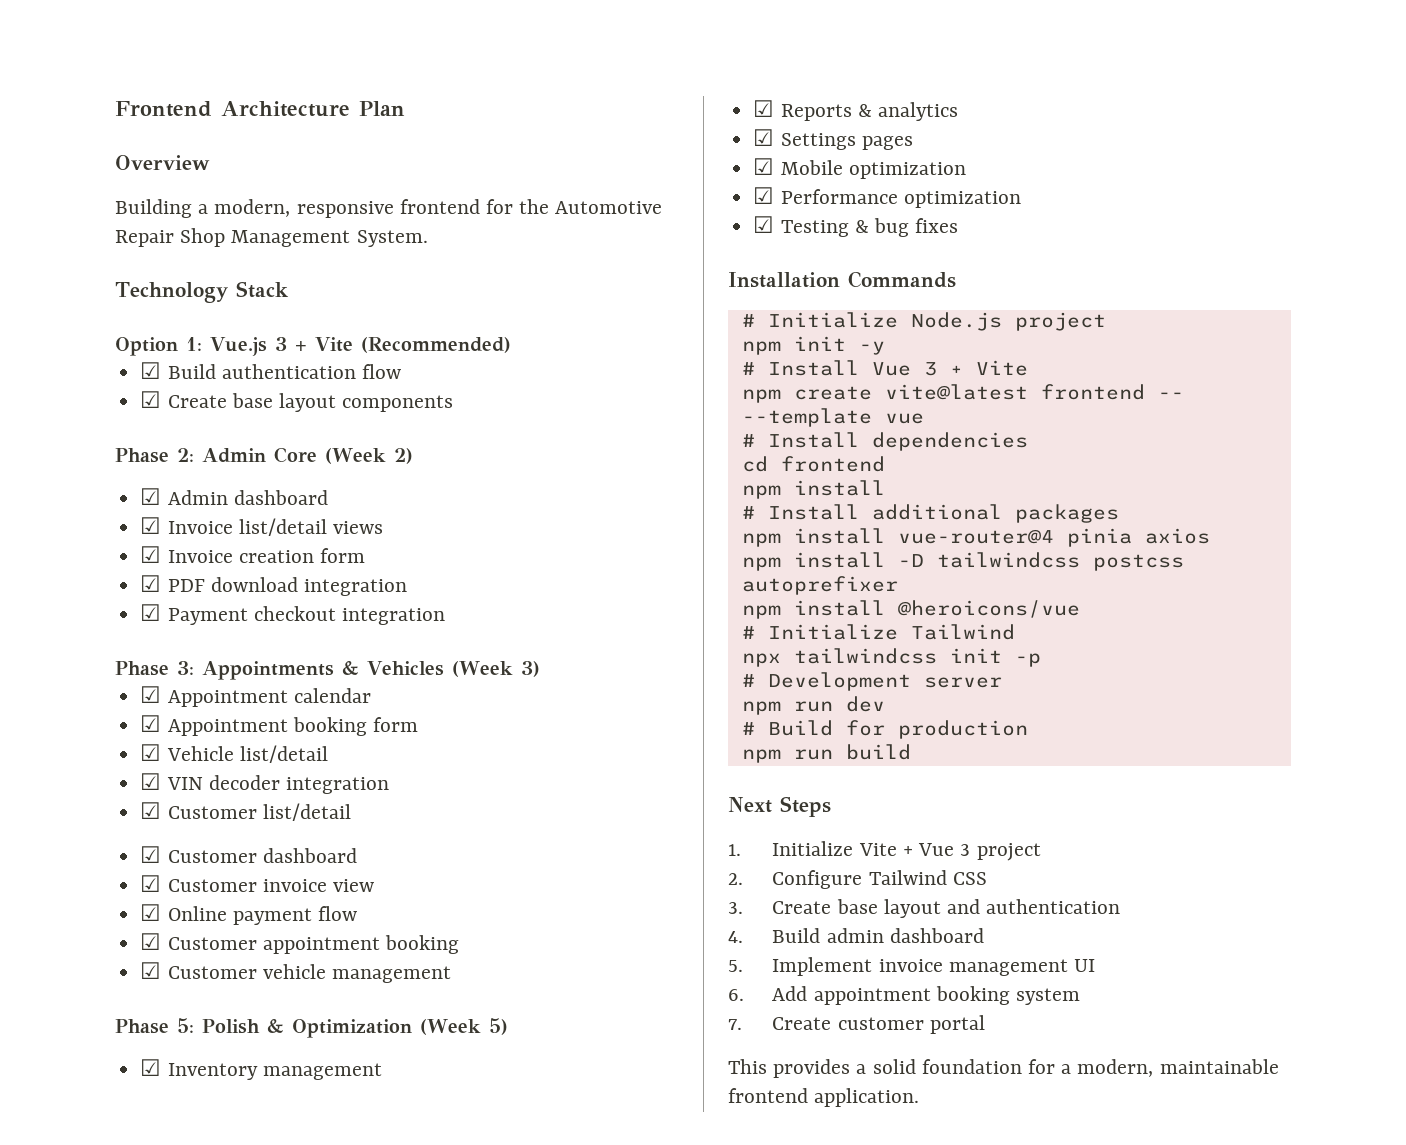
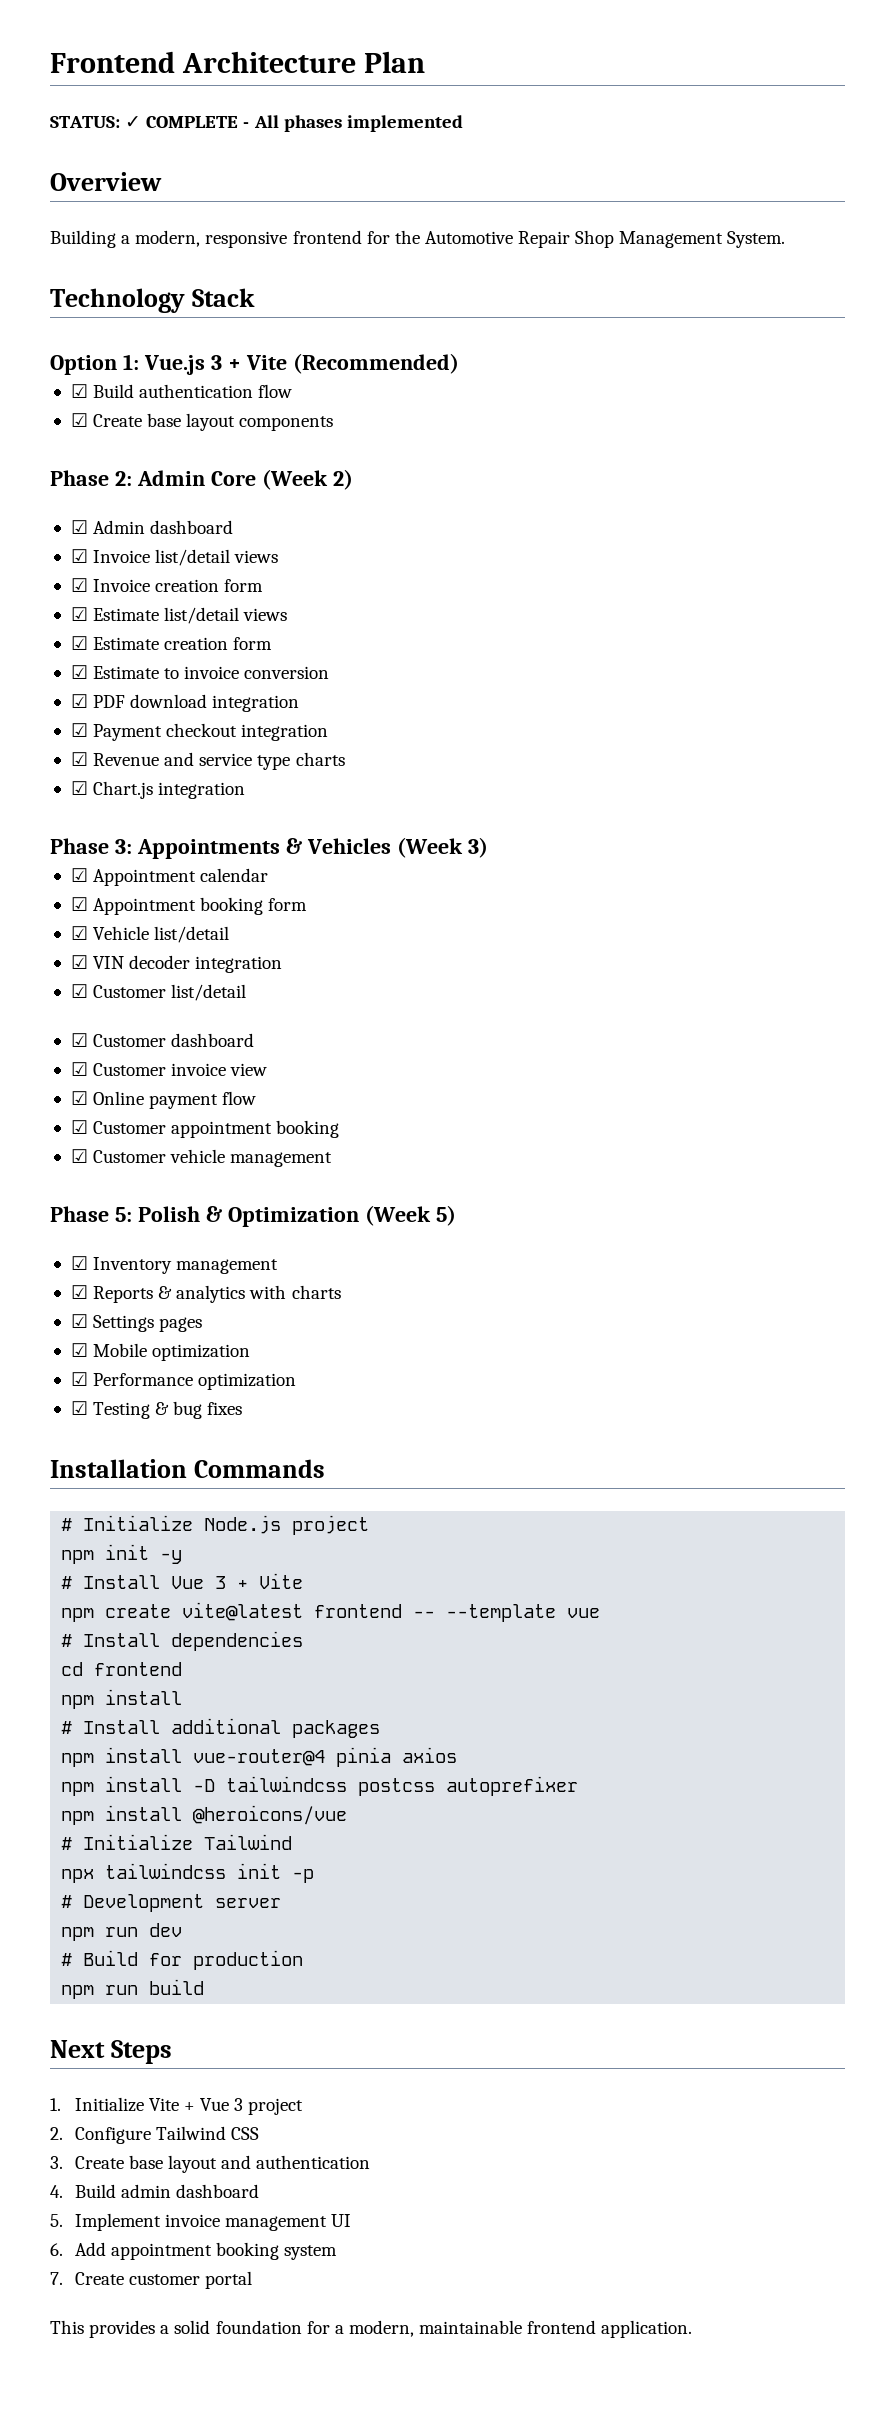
(405, 108) none -> [50,115,463,132] // STATUS: ✓ COMPLETE - All phases implemented
(365, 555) none -> [70,607,288,624] [70,636,273,650] [70,665,330,679] // ☑ Estimate list/detail views // ☑ Estimate creation form // ☑ Estimate to invoice conversion
(445, 616) none -> [70,752,345,770] [70,781,246,799] // ☑ Revenue and service type charts // ☑ Chart.js integration
(958, 111) none -> [249,1285,341,1299] with charts

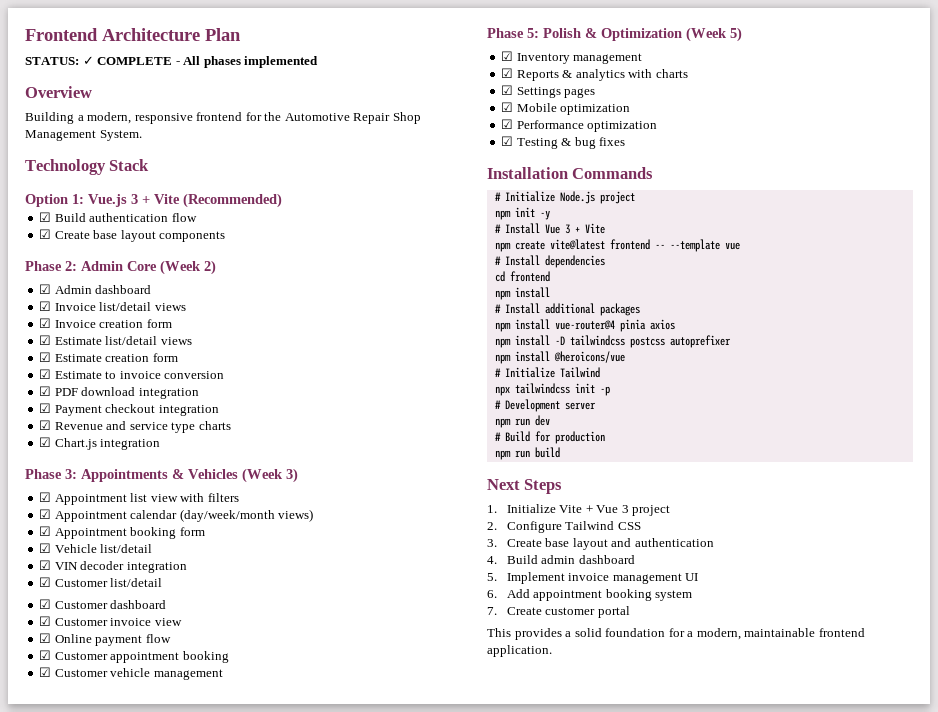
(488, 847) none -> [39,492,239,505] // ☑ Appointment list view with filters
(269, 875) none -> [179,509,314,522] (day/week/month views)

